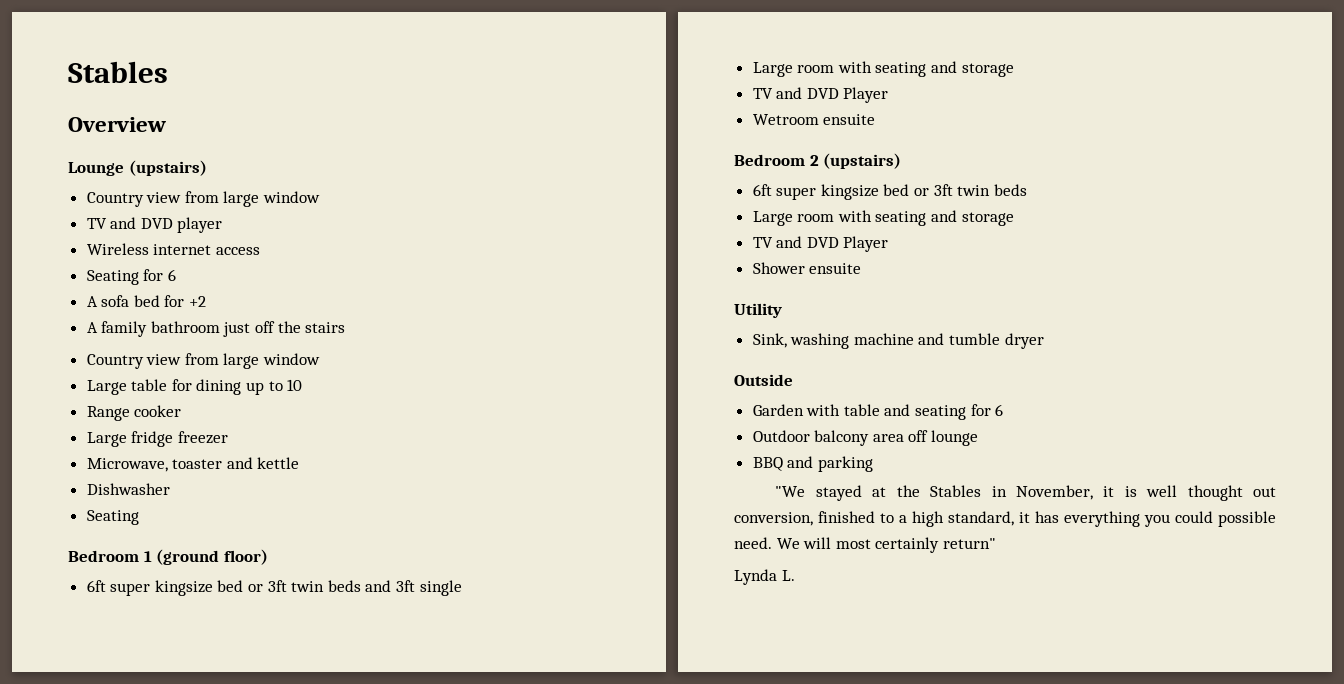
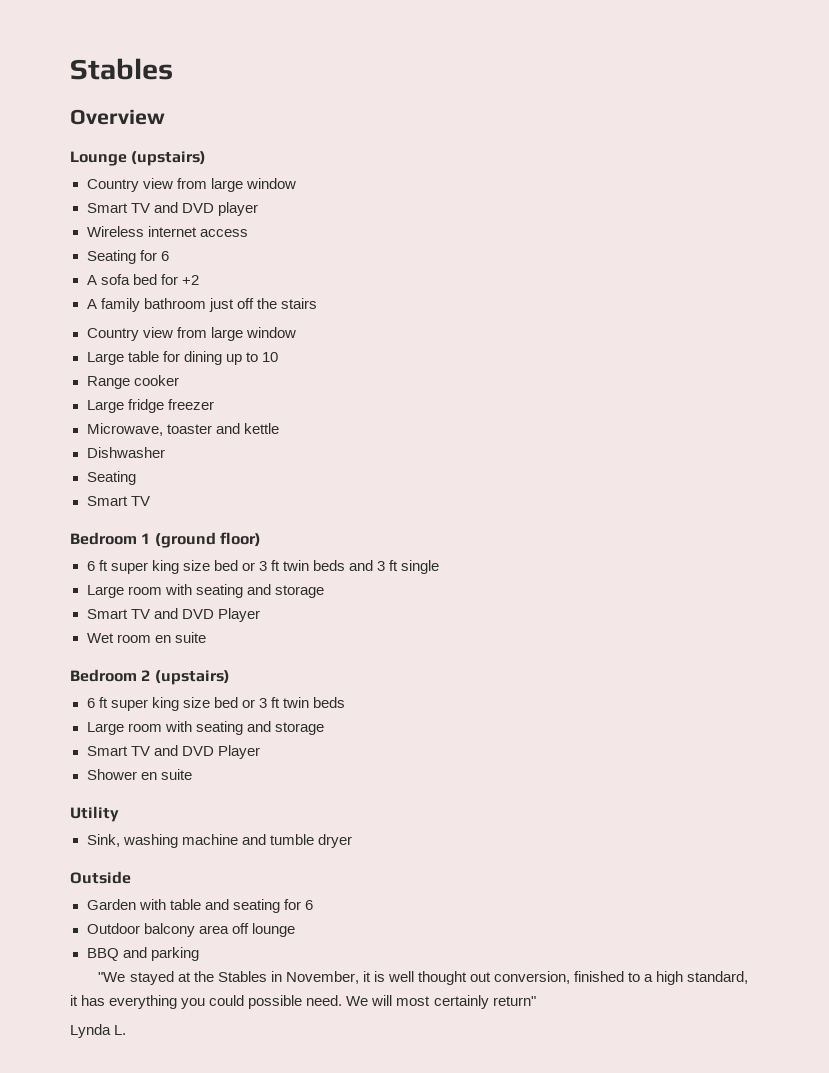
(321, 197) none -> [86,203,128,213] Smart
(139, 517) none -> [86,496,150,506] // Smart TV
[86,580,287,596] 6ft super kingsize bed or 3ft -> [86,560,280,574] 6 ft super king size bed or 3 ft
[396,580,416,592] 3ft -> [377,560,399,571] 3 ft
[752,87,889,103] [752,114,876,125] TV and DVD Player // Wetroom ensuite -> [86,608,260,622] [86,632,206,643] Smart TV and DVD Player // Wet room en suite
[752,184,953,200] 6ft super kingsize bed or 3ft -> [86,697,280,711] 6 ft super king size bed or 3 ft
(1014, 219) none -> [86,746,128,756] Smart
[809,263,862,274] ensuite -> [140,769,192,780] en suite

